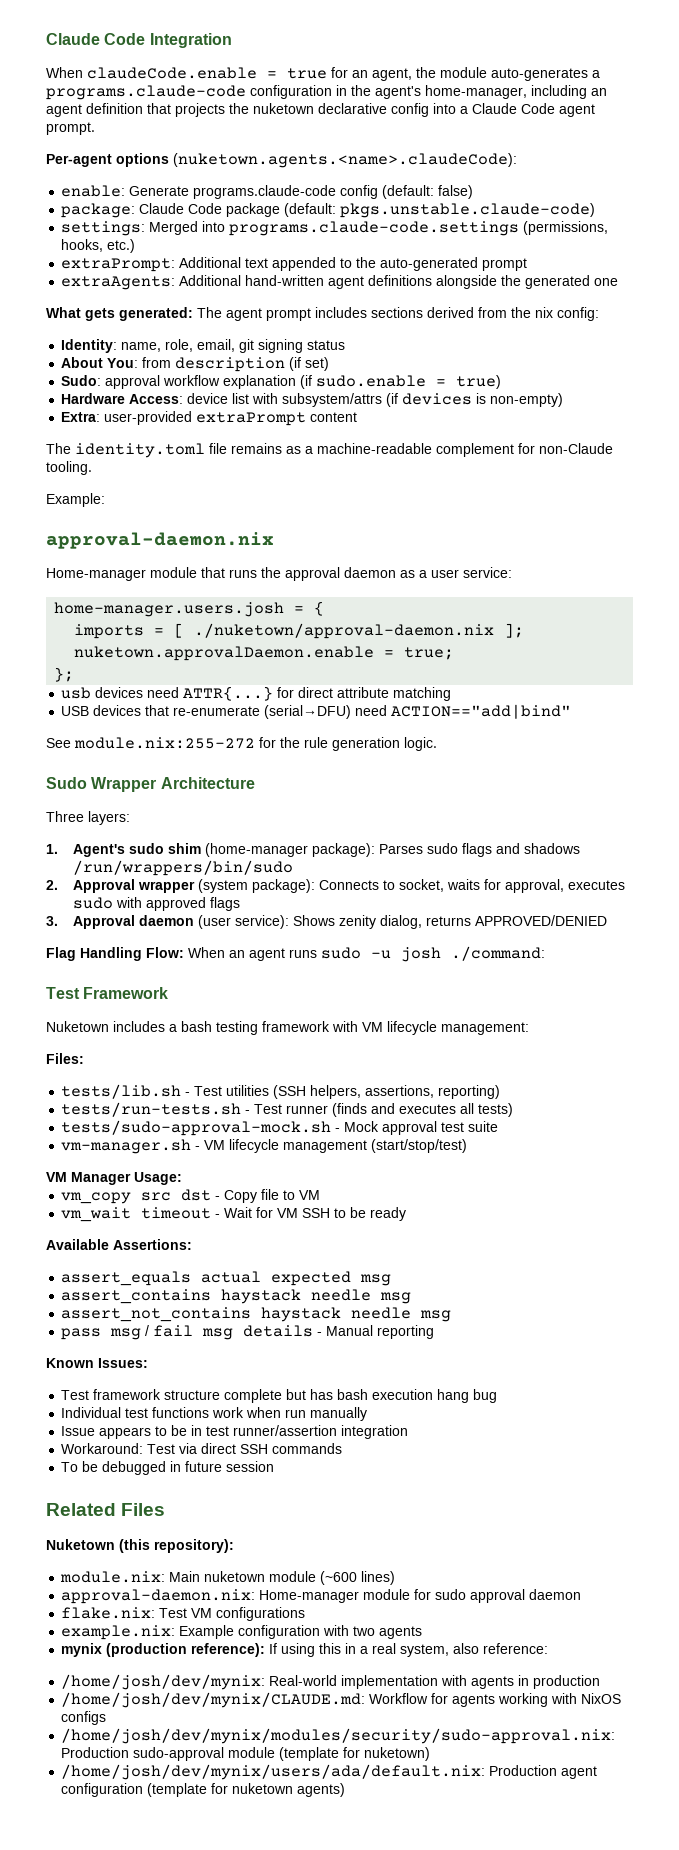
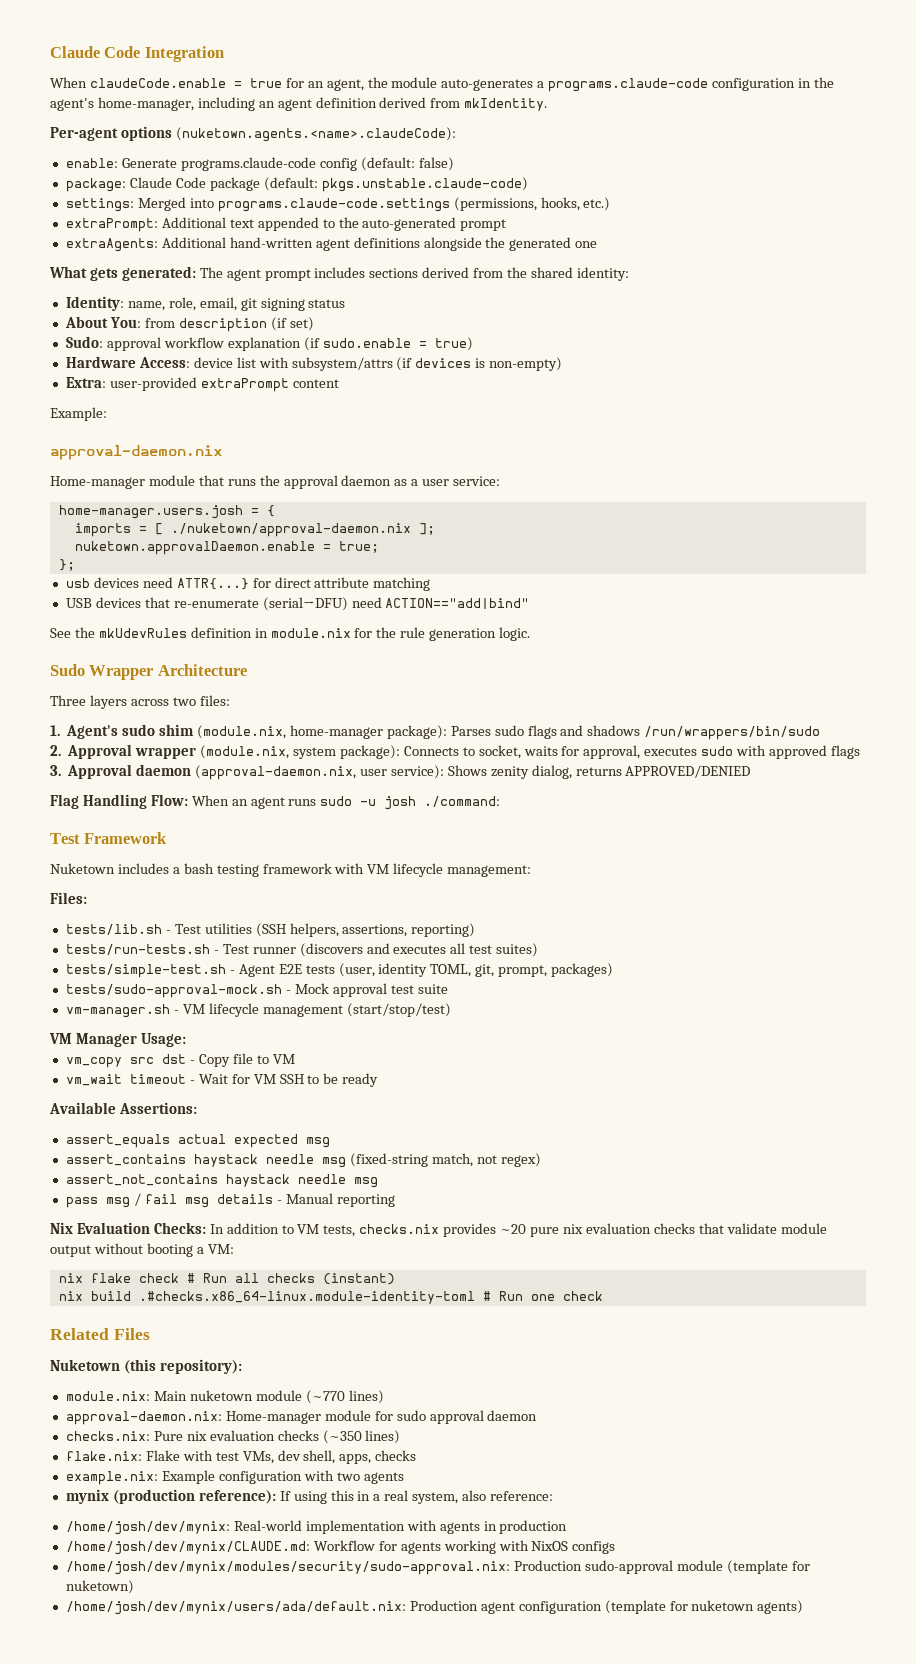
[147,103,595,117] [46,122,95,135] that projects the nuketown declarative config into a Claude Code agent prompt. -> [379,97,548,111] derived from mkIdentity.
[535,307,599,321] nix config: -> [531,267,629,281] shared identity:
[46,443,613,458] [46,461,92,475] // The identity.toml file remains as a machine-readable complement for non-Claude tooling. -> (339, 383) none
[74,737,255,749] module.nix:255-272 -> [74,627,351,638] the mkUdevRules definition in module.nix
[88,811,130,825] layers: -> [89,695,230,709] layers across two files:
[205,843,309,857] (home-manager -> [196,725,383,739] (module.nix, home-manager
[198,879,249,893] (system -> [200,745,336,759] (module.nix, system
[198,915,232,929] (user -> [195,765,387,780] (approval-daemon.nix, user
[332,1103,368,1117] (finds -> [299,943,363,957] (discovers
[478,1103,514,1117] tests) -> [469,943,539,957] [65,963,614,978] test suites) // tests/simple-test.sh - Agent E2E tests (user, identity TOML, git, prompt, packages)
(412, 1298) none -> [349,1153,541,1167] (fixed-string match, not regex)
[46,1358,148,1368] [61,1389,498,1403] [61,1407,368,1421] [61,1425,409,1439] [61,1443,343,1454] [61,1461,275,1475] Known Issues: // Test framework structure complete but has bash execution hang bug // Individual test functions work when run manually // Issue appears to be in test runner/assertion integration // Workaround: Test via direct SSH commands // To be debugged in future session -> [50,1222,827,1237] [50,1243,234,1257] [58,1273,395,1285] [58,1291,603,1304] Nix Evaluation Checks: In addition to VM tests, checks.nix provides ~20 pure nix evaluation checks that validate module output without booting a VM: // nix flake check # Run all checks (instant) // nix build .#checks.x86_64-linux.module-identity-toml # Run one check
[320,1571,358,1585] (~600 -> [305,1390,345,1404] (~770
[61,1607,306,1621] flake.nix: Test VM configurations -> [65,1430,401,1444] [65,1450,417,1464] checks.nix: Pure nix evaluation checks (~350 lines) // flake.nix: Flake with test VMs, dev shell, apps, checks

